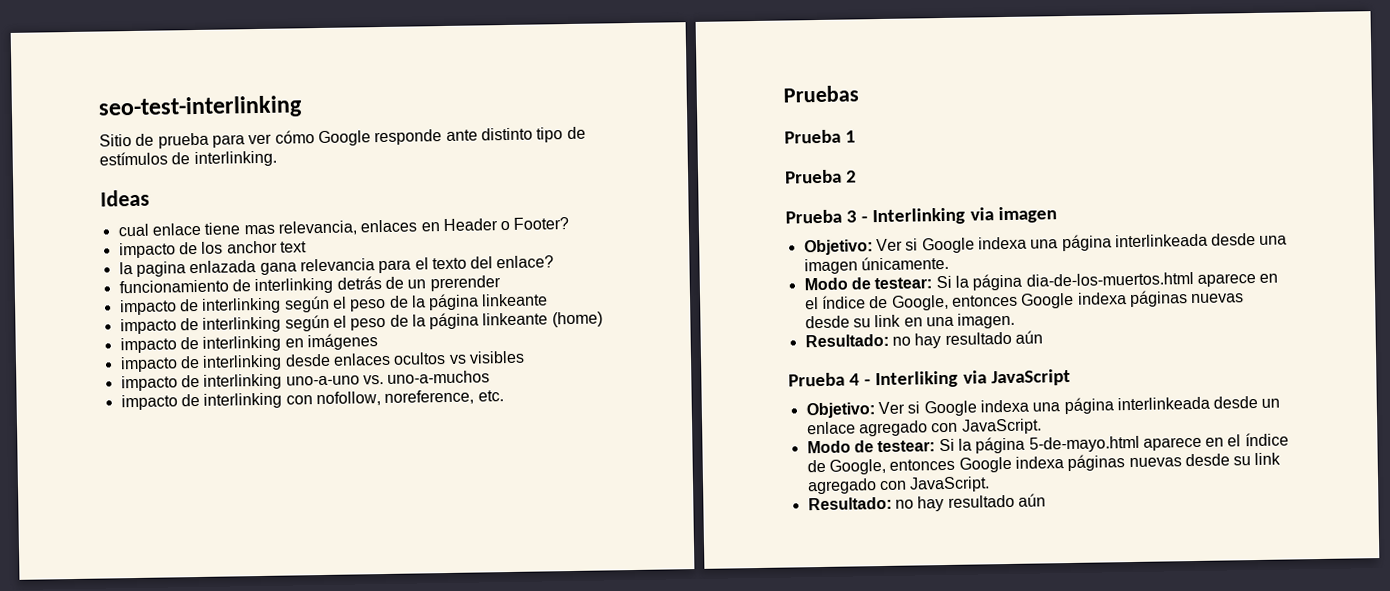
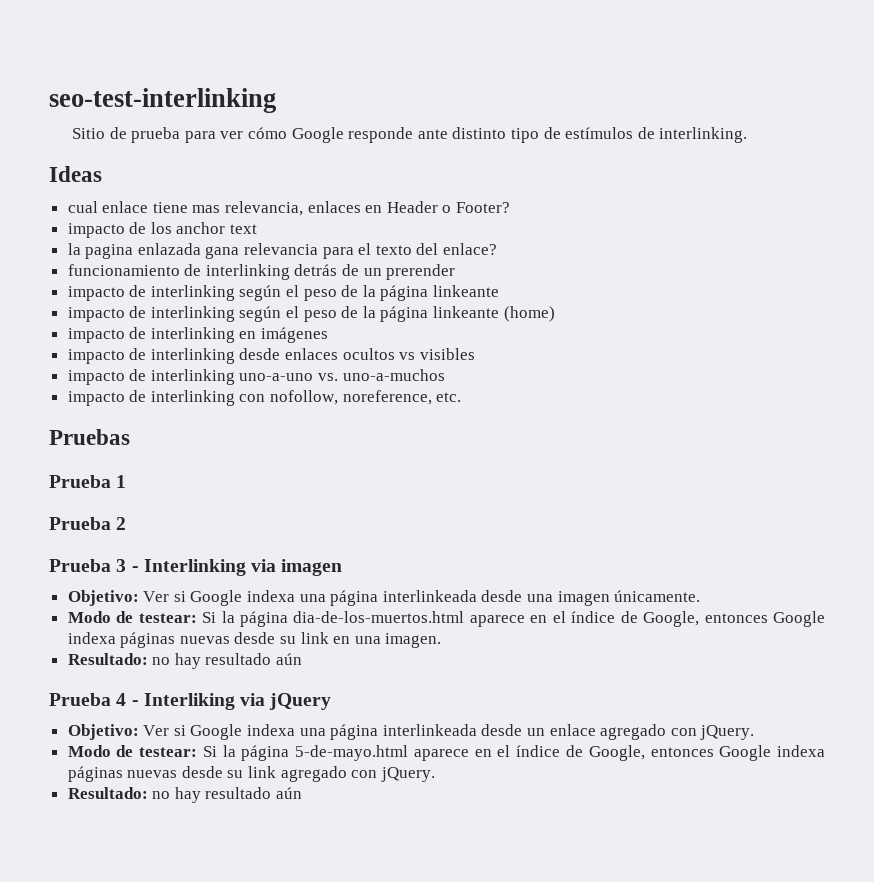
[990,368,1071,387] JavaScript -> [269,693,332,710] jQuery
[961,418,1042,435] JavaScript. -> [700,725,755,740] jQuery.
[909,476,991,493] JavaScript. -> [380,767,435,782] jQuery.

